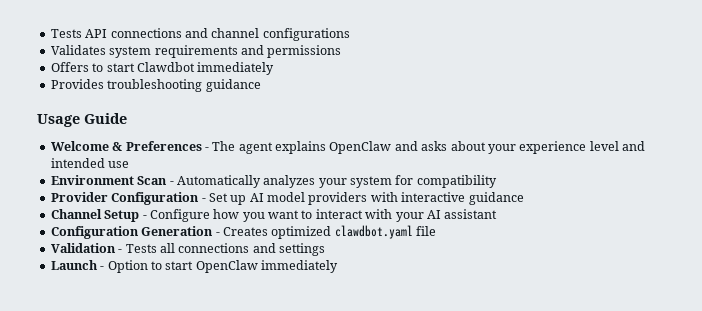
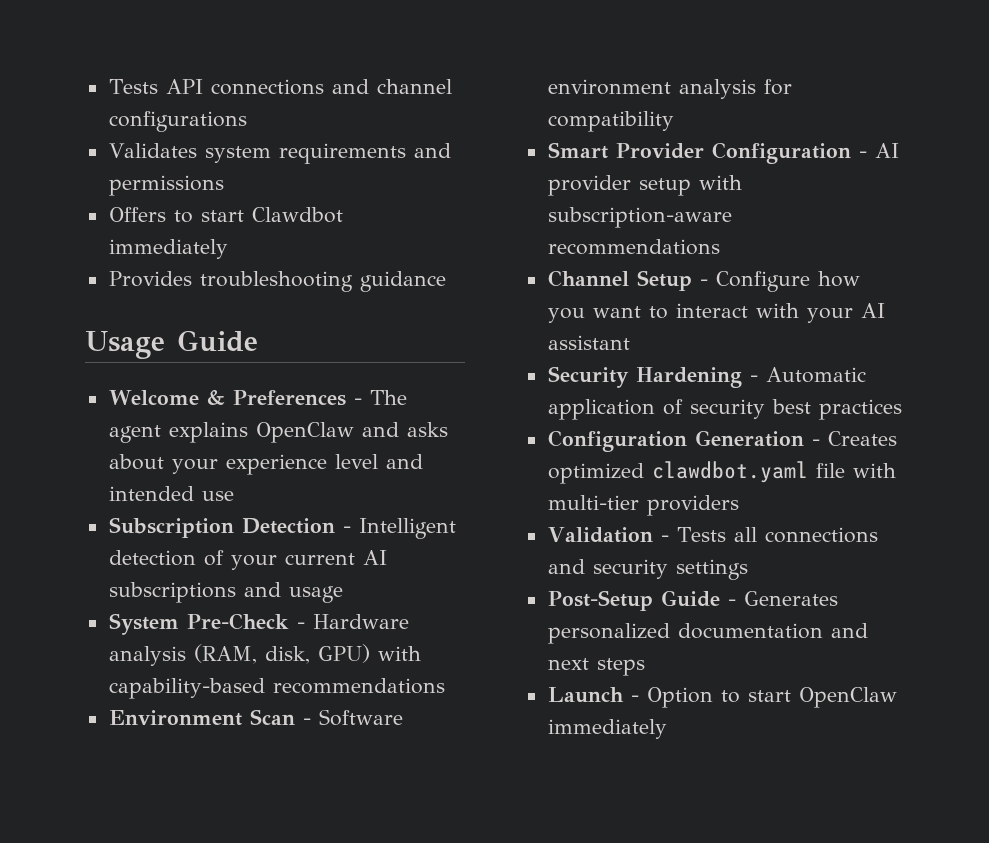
(130, 164) none -> [108,517,456,539] [108,550,387,570] [108,582,343,603] [108,613,409,635] [108,644,421,666] [108,678,445,699] // Subscription Detection - Intelligent detection of your current AI subscriptions and usage // System Pre-Check - Hardware analysis (RAM, disk, GPU) with capability-based recommendations
[176,175,392,188] Automatically analyzes your system -> [318,709,403,726] [547,79,756,99] Software environment analysis
(497, 181) none -> [547,142,608,159] Smart
[208,192,524,205] Set up AI model providers with interactive guidance -> [874,143,899,158] [547,175,742,196] [547,207,732,228] [547,239,720,255] AI provider setup with subscription-aware recommendations
(498, 214) none -> [547,366,866,388] [547,399,902,420] // Security Hardening - Automatic application of security best practices
(436, 231) none -> [852,463,896,478] [547,495,739,516] with multi-tier providers
(276, 248) none -> [592,559,668,579] security
(325, 249) none -> [547,590,838,611] [547,623,868,644] [547,658,645,676] // Post-Setup Guide - Generates personalized documentation and next steps

